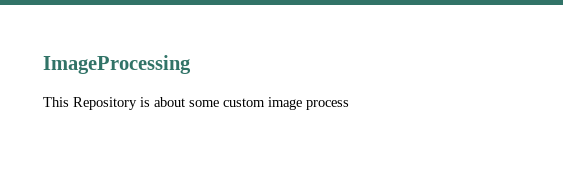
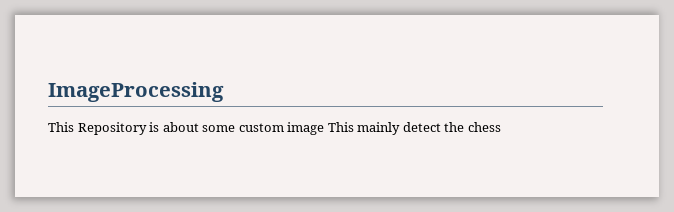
[306,100,349,110] process -> [327,122,501,135] This mainly detect the chess

